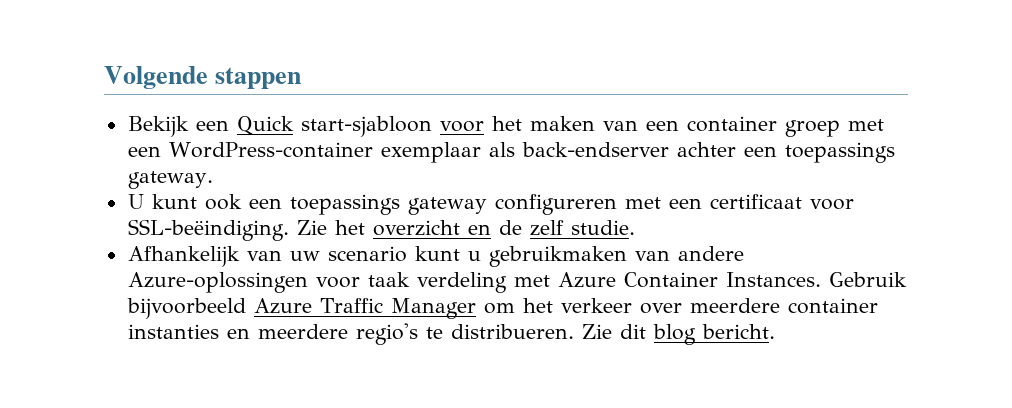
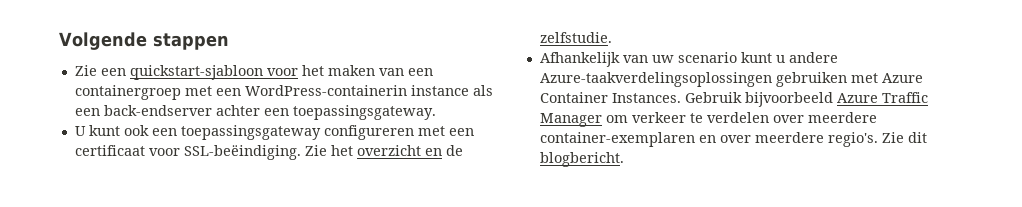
[127,116,432,137] Bekijk een Quick start-sjabloon -> [74,65,263,80] Zie een quickstart-sjabloon
[686,116,884,137] [127,142,515,163] container groep met een WordPress-container exemplaar als -> [74,85,493,100] [74,108,100,116] containergroep met een WordPress-containerin instance als een
[784,142,895,163] [127,171,213,189] toepassings gateway. -> [292,105,436,120] toepassingsgateway.
[289,194,487,215] toepassings gateway -> [180,125,321,140] toepassingsgateway
[529,220,635,236] zelf studie. -> [539,32,612,43] zelfstudie.
[488,246,744,267] [127,272,507,293] gebruikmaken van andere Azure-oplossingen voor taak verdeling -> [788,52,838,63] [539,72,847,87] andere Azure-taakverdelingsoplossingen gebruiken
[522,298,878,314] [127,323,775,345] het verkeer over meerdere container instanties en meerdere regio's te distribueren. Zie dit blog bericht. -> [631,112,877,123] [539,132,927,147] [539,152,624,167] verkeer te verdelen over meerdere container-exemplaren en over meerdere regio's. Zie dit blogbericht.

